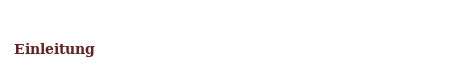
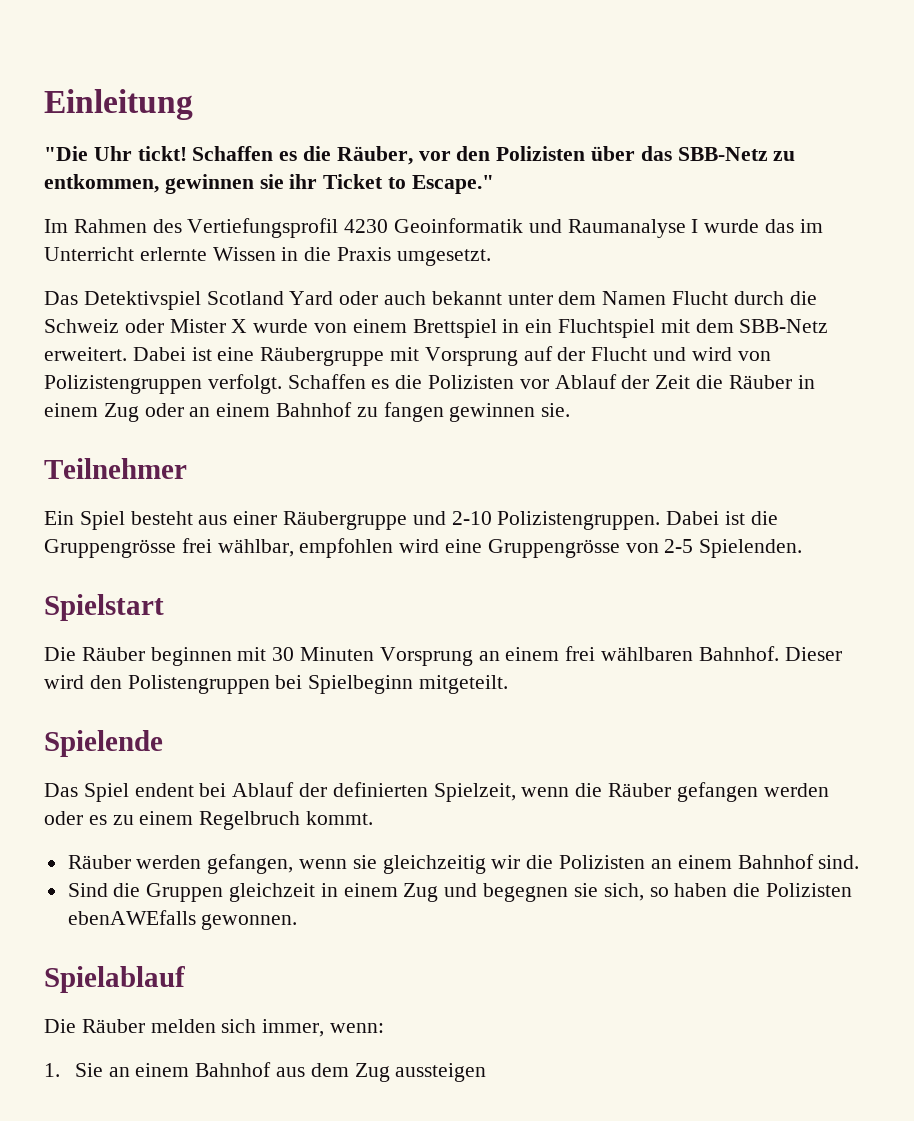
(95, 50) none -> [44,146,796,165] [44,174,494,194] [44,218,823,238] [44,247,491,266] [44,291,817,310] [44,319,829,338] [44,346,771,366] [44,374,815,394] [44,402,571,422] [44,458,187,479] [44,511,778,530] [44,538,803,558] [44,594,164,621] [44,646,842,666] [44,675,509,694] [44,730,163,757] [44,782,829,802] [44,811,374,830] [67,854,860,874] [67,883,852,902] [67,910,298,930] [44,966,185,993] [44,1019,385,1037] [44,1062,487,1082] // "Die Uhr tickt! Schaffen es die Räuber, vor den Polizisten über das SBB-Netz zu entkommen, gewinnen sie ihr Ticket to Escape." // Im Rahmen des Vertiefungsprofil 4230 Geoinformatik und Raumanalyse I wurde das im Unterricht erlernte Wissen in die Praxis umgesetzt. // Das Detektivspiel Scotland Yard oder auch bekannt unter dem Namen Flucht durch die Schweiz oder Mister X wurde von einem Brettspiel in ein Fluchtspiel mit dem SBB-Netz erweitert. Dabei ist eine Räubergruppe mit Vorsprung auf der Flucht und wird von Polizistengruppen verfolgt. Schaffen es die Polizisten vor Ablauf der Zeit die Räuber in einem Zug oder an einem Bahnhof zu fangen gewinnen sie. // Teilnehmer // Ein Spiel besteht aus einer Räubergruppe und 2-10 Polizistengruppen. Dabei ist die Gruppengrösse frei wählbar, empfohlen wird eine Gruppengrösse von 2-5 Spielenden. // Spielstart // Die Räuber beginnen mit 30 Minuten Vorsprung an einem frei wählbaren Bahnhof. Dieser wird den Polistengruppen bei Spielbeginn mitgeteilt. // Spielende // Das Spiel endent bei Ablauf der definierten Spielzeit, wenn die Räuber gefangen werden oder es zu einem Regelbruch kommt. // Räuber werden gefangen, wenn sie gleichzeitig wir die Polizisten an einem Bahnhof sind. // Sind die Gruppen gleichzeit in einem Zug und begegnen sie sich, so haben die Polizisten ebenAWEfalls gewonnen. // Spielablauf // Die Räuber melden sich immer, wenn: // 1. Sie an einem Bahnhof aus dem Zug aussteigen

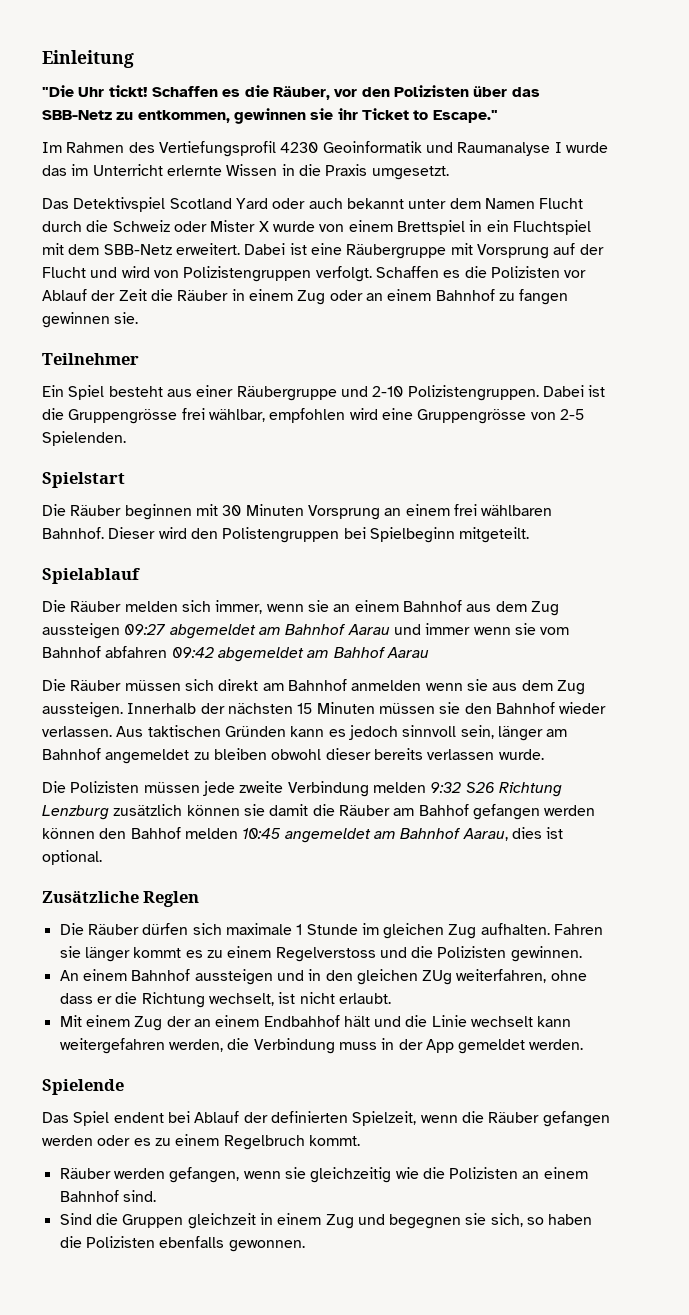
(509, 684) none -> [42,568,140,584] [42,600,559,616] [42,623,570,639] [42,646,429,662] [42,679,585,695] [42,702,607,718] [42,725,568,741] [42,748,544,764] [42,781,562,797] [42,804,596,820] [42,827,564,843] [42,850,102,865] [42,890,200,907] [59,923,604,939] [59,946,582,962] [59,969,587,985] [59,992,391,1008] [59,1015,572,1031] [59,1038,584,1054] // Spielablauf // Die Räuber melden sich immer, wenn sie an einem Bahnhof aus dem Zug aussteigen 09:27 abgemeldet am Bahnhof Aarau und immer wenn sie vom Bahnhof abfahren 09:42 abgemeldet am Bahhof Aarau // Die Räuber müssen sich direkt am Bahnhof anmelden wenn sie aus dem Zug aussteigen. Innerhalb der nächsten 15 Minuten müssen sie den Bahnhof wieder verlassen. Aus taktischen Gründen kann es jedoch sinnvoll sein, länger am Bahnhof angemeldet zu bleiben obwohl dieser bereits verlassen wurde. // Die Polizisten müssen jede zweite Verbindung melden 9:32 S26 Richtung Lenzburg zusätzlich können sie damit die Räuber am Bahhof gefangen werden können den Bahhof melden 10:45 angemeldet am Bahnhof Aarau, dies ist optional. // Zusätzliche Reglen // Die Räuber dürfen sich maximale 1 Stunde im gleichen Zug aufhalten. Fahren sie länger kommt es zu einem Regelverstoss und die Polizisten gewinnen. // An einem Bahnhof aussteigen und in den gleichen ZUg weiterfahren, ohne dass er die Richtung wechselt, ist nicht erlaubt. // Mit einem Zug der an einem Endbahhof hält und die Linie wechselt kann weitergefahren werden, die Verbindung muss in der App gemeldet werden.
[491,855,521,869] wir -> [395,1167,419,1179] wie
[67,910,196,925] ebenAWEfalls -> [159,1236,225,1248] ebenfalls
[44,966,185,993] [44,1019,385,1037] [44,1062,487,1082] // Spielablauf // Die Räuber melden sich immer, wenn: // 1. Sie an einem Bahnhof aus dem Zug aussteigen -> (305, 1246) none

